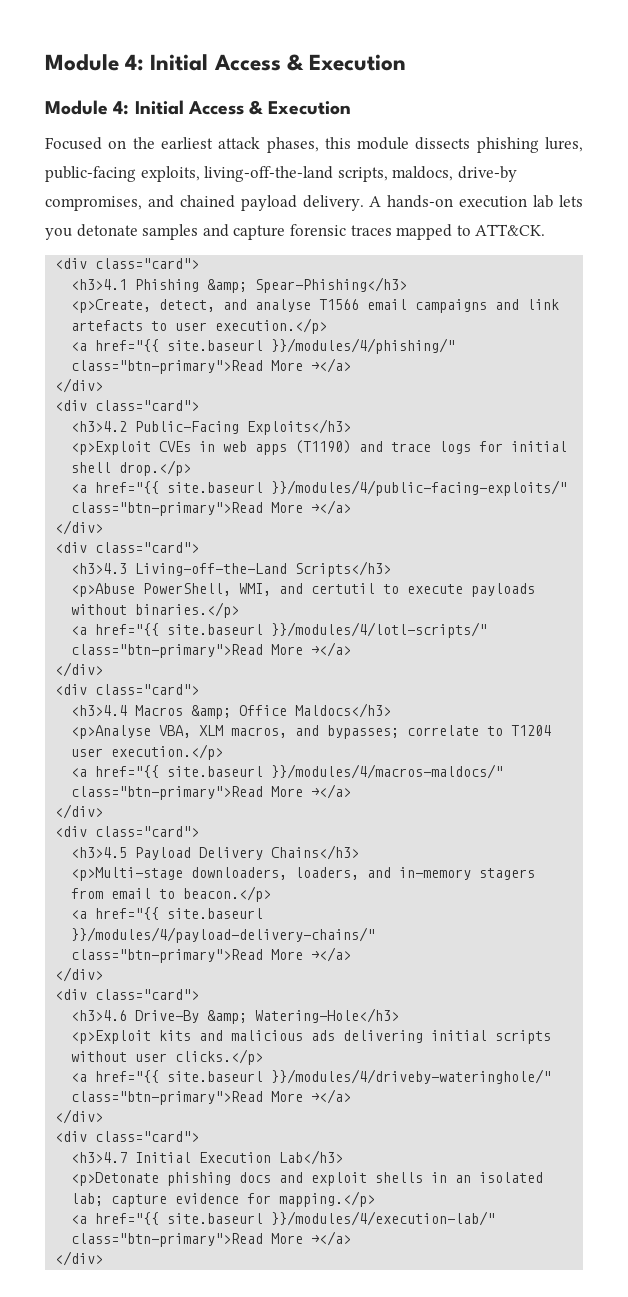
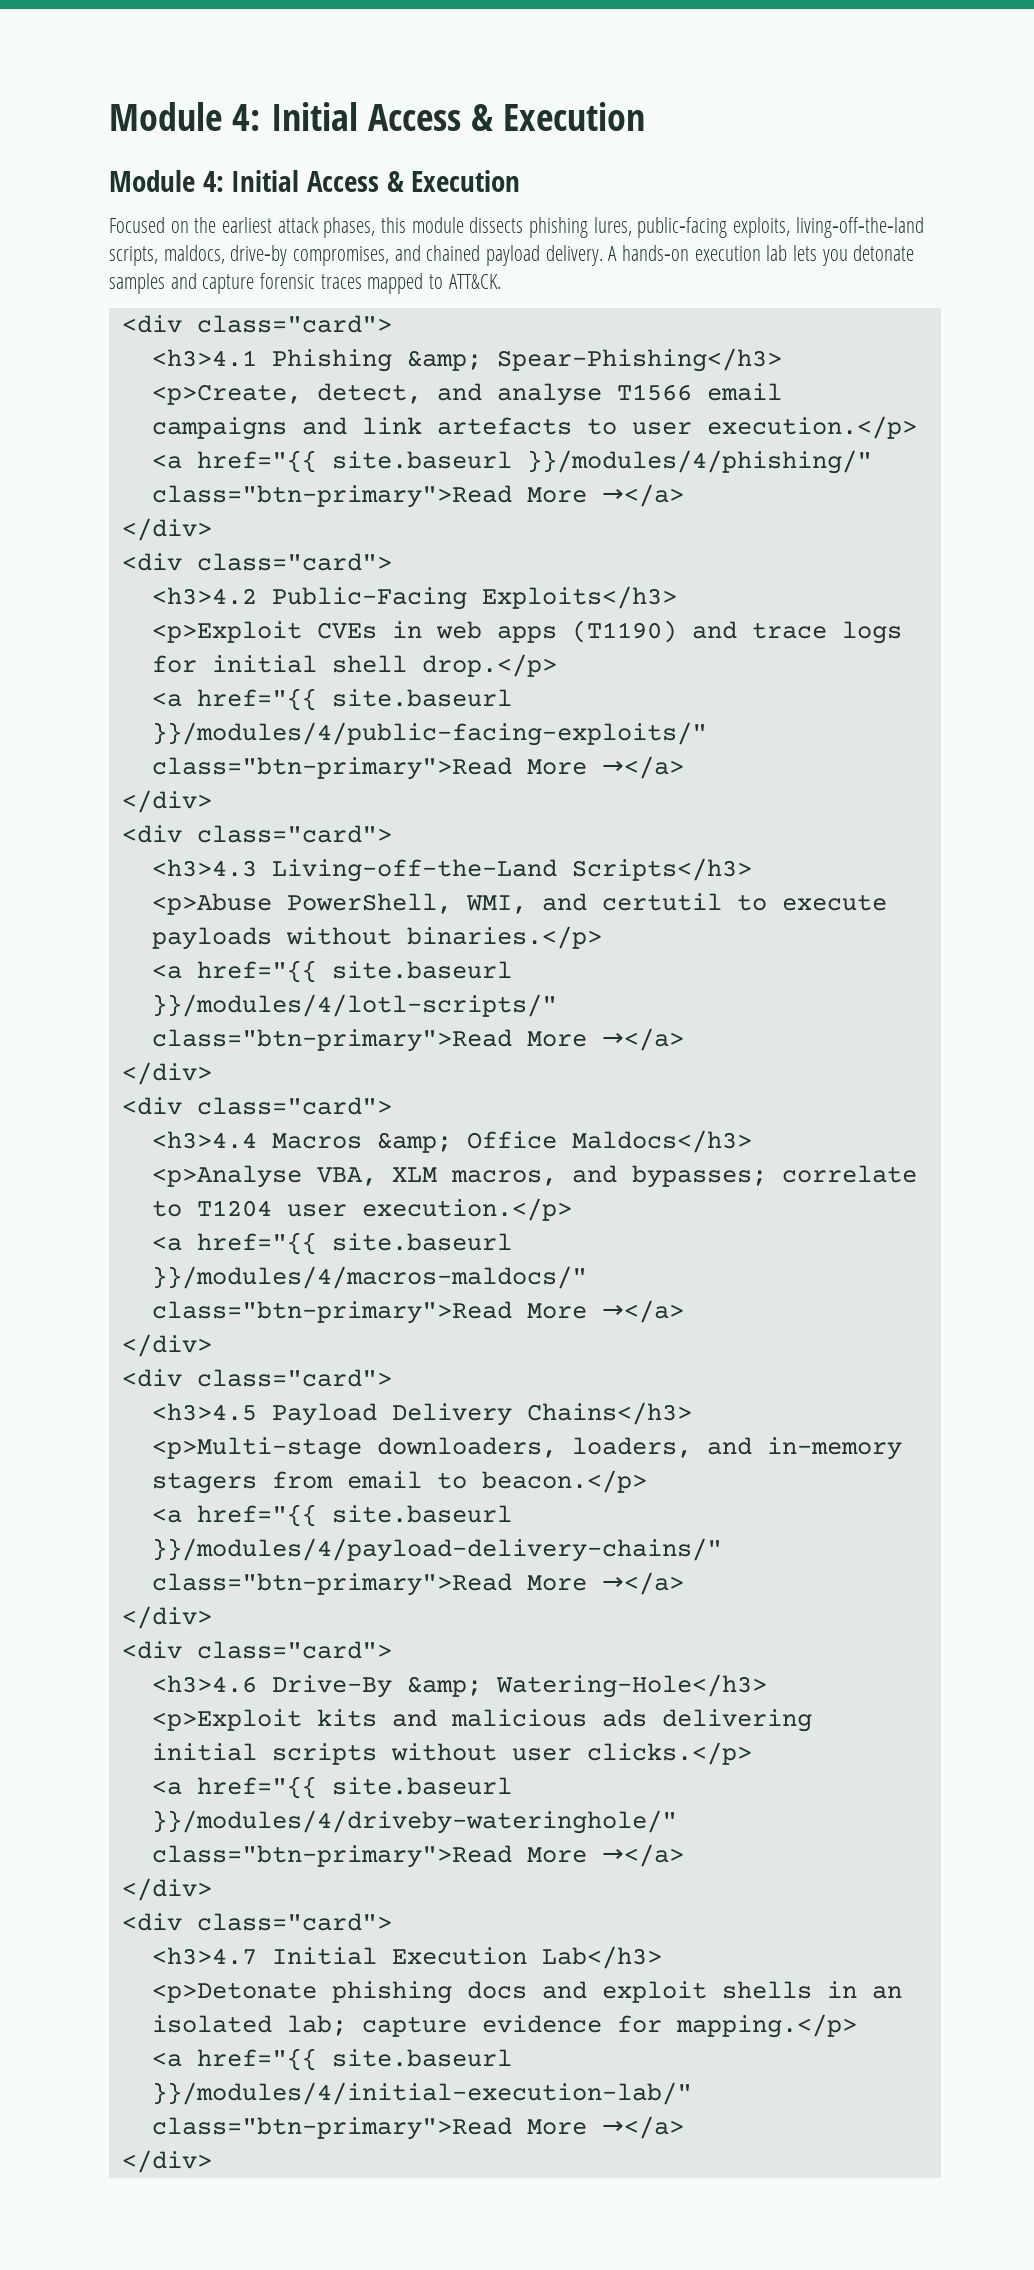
[271,1211,496,1226] }}/modules/4/execution-lab/" -> [151,2082,692,2105] }}/modules/4/initial-execution-lab/"

